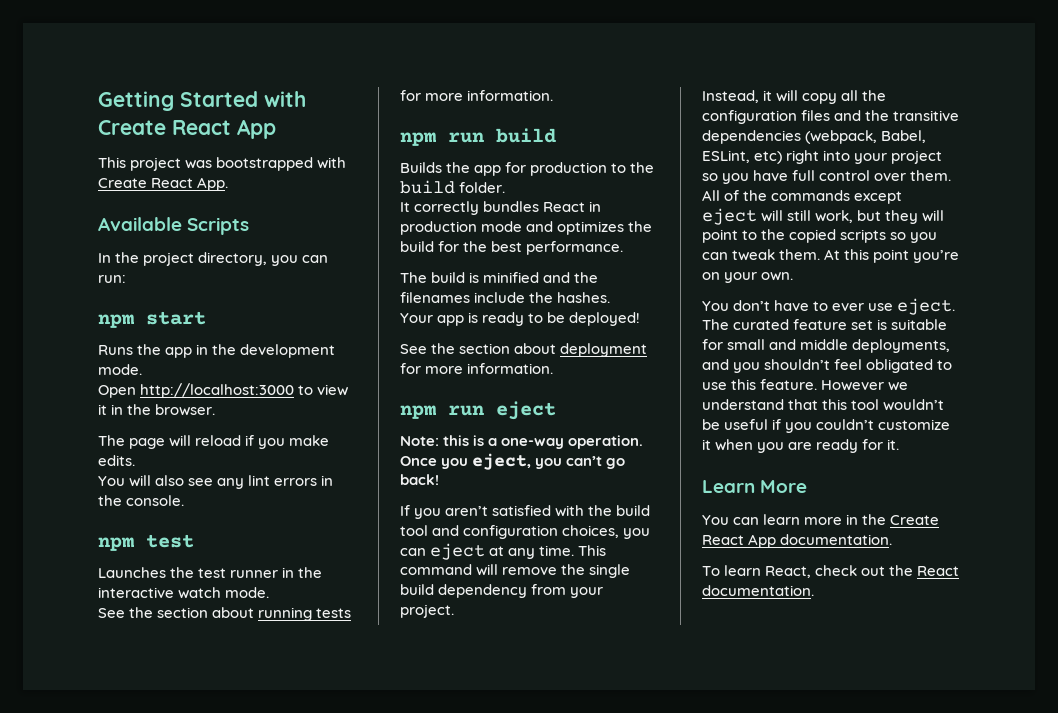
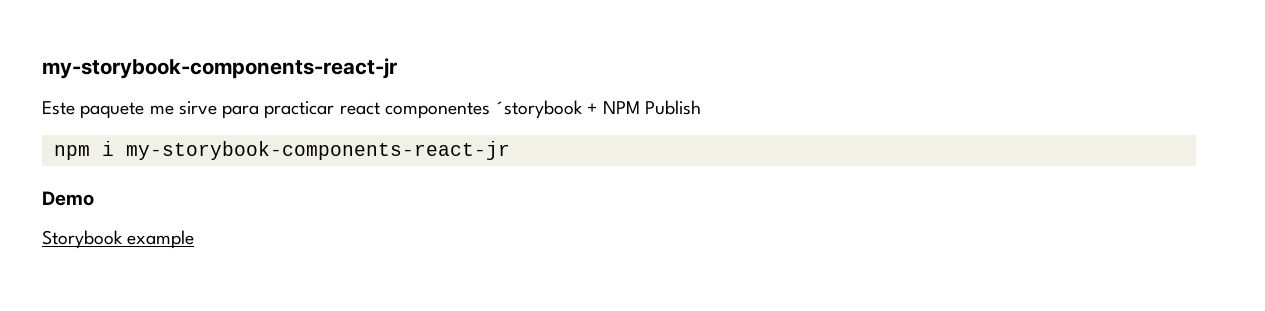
[98,91,306,111] [98,119,276,139] [98,157,347,171] [98,177,229,191] [98,217,250,235] [98,252,329,266] [98,275,126,283] [98,311,206,328] [98,344,336,358] [98,364,142,375] [98,383,349,398] [98,404,216,416] [98,435,330,449] [98,455,135,466] [98,475,334,489] [98,495,185,506] [98,534,194,551] [98,567,323,578] [98,587,270,599] [98,607,352,621] [400,90,554,101] [400,128,556,146] [400,162,655,176] [400,180,506,194] [400,201,602,215] [400,221,653,235] [400,241,624,255] [400,272,599,283] [400,292,611,303] [400,312,641,326] [400,343,648,357] [400,363,554,374] [400,401,556,420] [400,435,644,449] [400,453,626,470] [400,474,439,485] [400,505,651,519] [400,525,651,539] [400,543,607,560] [400,564,631,578] [400,584,604,598] [400,604,454,618] [702,90,887,104] [702,110,960,124] [702,130,927,144] [702,150,943,164] [702,170,952,184] [702,190,903,204] [702,208,945,225] [702,229,938,243] [702,249,960,263] [702,272,794,283] [702,298,956,315] [702,319,948,330] [702,339,951,353] [702,359,953,373] [702,379,909,391] [702,399,945,411] [702,419,951,433] [702,439,900,453] [702,480,808,493] [702,514,940,525] [702,534,893,548] [702,565,960,578] [702,585,814,596] Getting Started with Create React App // This project was bootstrapped with Create React App. // Available Scripts // In the project directory, you can run: // npm start // Runs the app in the development mode. // Open http://localhost:3000 to view it in the browser. // The page will reload if you make edits. // You will also see any lint errors in the console. // npm test // Launches the test runner in the interactive watch mode. // See the section about running tests for more information. // npm run build // Builds the app for production to the build folder. // It correctly bundles React in production mode and optimizes the build for the best performance. // The build is minified and the filenames include the hashes. // Your app is ready to be deployed! // See the section about deployment for more information. // npm run eject // Note: this is a one-way operation. Once you eject, you can’t go back! // If you aren’t satisfied with the build tool and configuration choices, you can eject at any time. This command will remove the single build dependency from your project. // Instead, it will copy all the configuration files and the transitive dependencies (webpack, Babel, ESLint, etc) right into your project so you have full control over them. All of the commands except eject will still work, but they will point to the copied scripts so you can tweak them. At this point you’re on your own. // You don’t have to ever use eject. The curated feature set is suitable for small and middle deployments, and you shouldn’t feel obligated to use this feature. However we understand that this tool wouldn’t be useful if you couldn’t customize it when you are ready for it. // Learn More // You can learn more in the Create React App documentation. // To learn React, check out the React documentation. -> [42,58,397,79] [42,100,701,119] [53,141,510,160] [42,191,94,206] [42,230,195,249] my-storybook-components-react-jr // Este paquete me sirve para practicar react componentes ´storybook + NPM Publish // npm i my-storybook-components-react-jr // Demo // Storybook example

